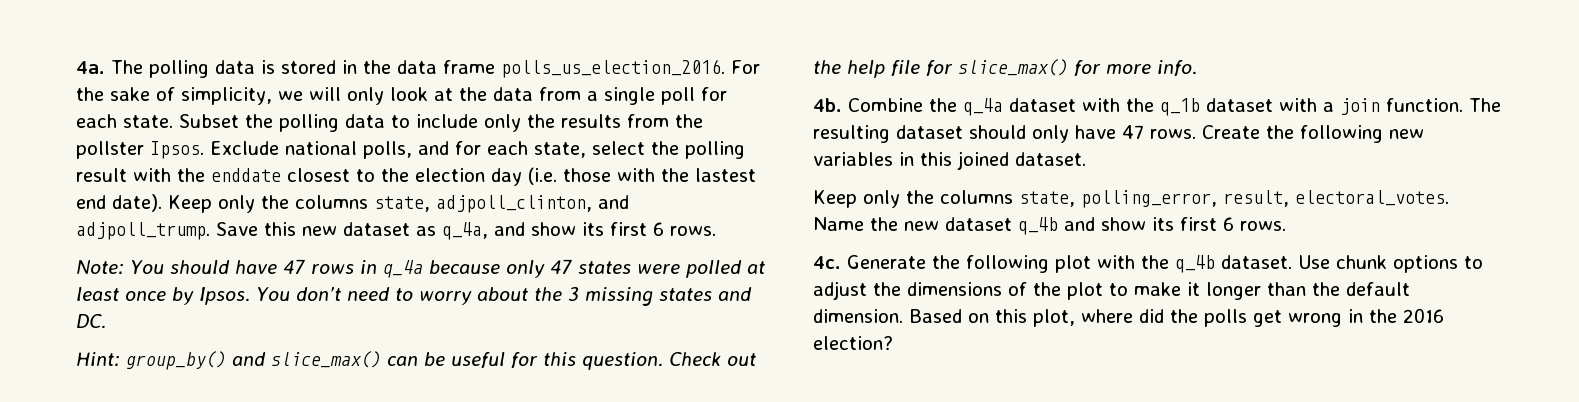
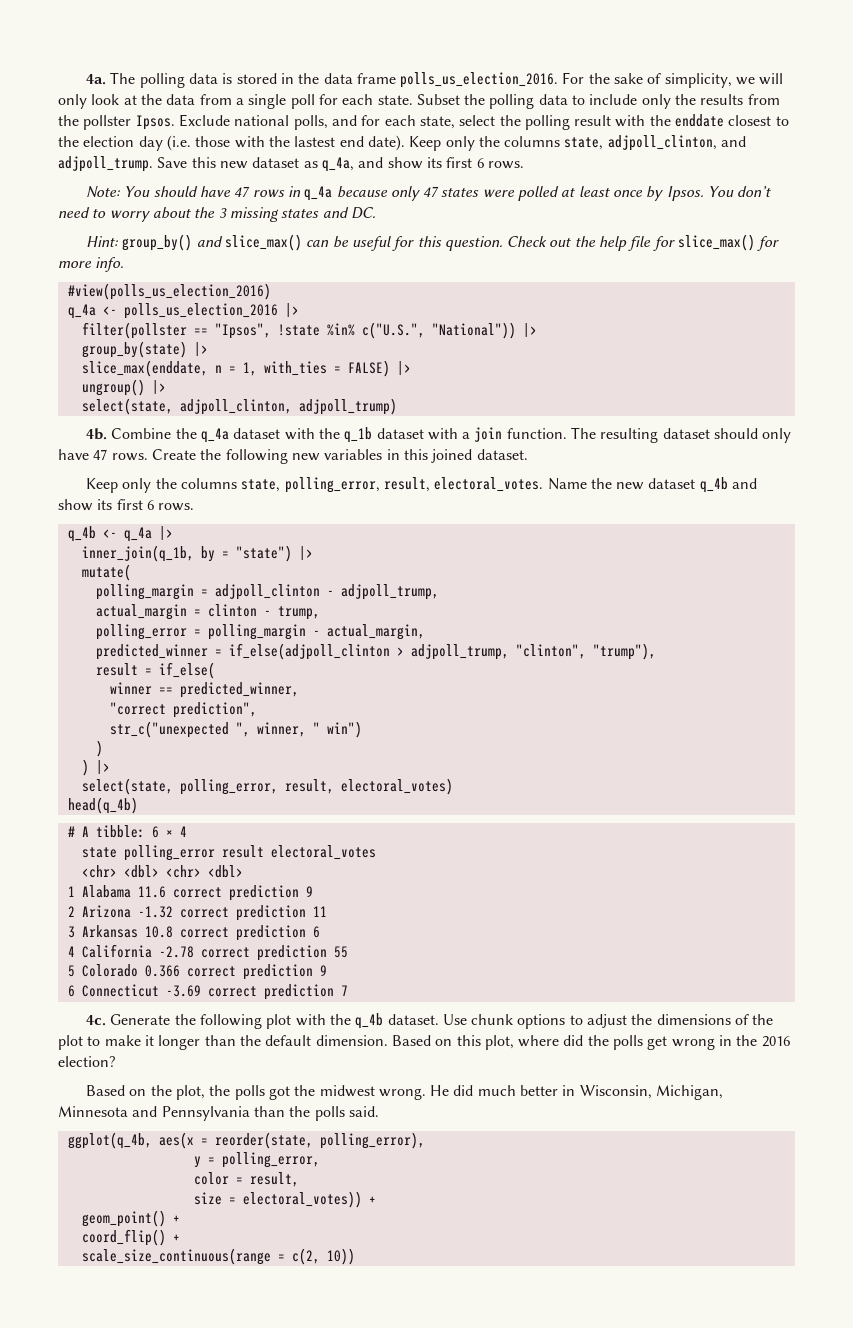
(1197, 68) none -> [67,283,271,300] [67,303,299,319] [81,322,537,339] [81,341,208,358] [81,360,411,377] [81,379,166,396] [81,398,397,415] // #view(polls_us_election_2016) // q_4a <- polls_us_election_2016 |> // filter(pollster == "Ipsos", !state %in% c("U.S.", "National")) |> // group_by(state) |> // slice_max(enddate, n = 1, with_ties = FALSE) |> // ungroup() |> // select(state, adjpoll_clinton, adjpoll_trump)
(1286, 226) none -> [67,526,173,542] [81,545,313,562] [81,564,131,581] [95,584,439,600] [95,604,320,620] [95,624,425,640] [95,643,656,660] [95,662,215,679] [109,682,299,698] [109,702,257,718] [109,721,362,738] [95,740,103,757] [81,759,110,776] [81,778,453,795] [67,797,138,814] [67,825,187,838] [81,845,376,861] [81,865,243,878] [67,885,313,901] [67,905,327,921] [67,925,320,941] [67,944,348,961] [67,964,327,980] [67,984,348,1000] // q_4b <- q_4a |> // inner_join(q_1b, by = "state") |> // mutate( // polling_margin = adjpoll_clinton - adjpoll_trump, // actual_margin = clinton - trump, // polling_error = polling_margin - actual_margin, // predicted_winner = if_else(adjpoll_clinton > adjpoll_trump, "clinton", "trump"), // result = if_else( // winner == predicted_winner, // "correct prediction", // str_c("unexpected ", winner, " win") // ) // ) |> // select(state, polling_error, result, electoral_votes) // head(q_4b) // # A tibble: 6 × 4 // state polling_error result electoral_votes // <chr> <dbl> <chr> <dbl> // 1 Alabama 11.6 correct prediction 9 // 2 Arizona -1.32 correct prediction 11 // 3 Arkansas 10.8 correct prediction 6 // 4 California -2.78 correct prediction 55 // 5 Colorado 0.366 correct prediction 9 // 6 Connecticut -3.69 correct prediction 7
(893, 343) none -> [85,1085,724,1100] [58,1106,379,1121] [67,1132,425,1149] [193,1152,320,1168] [193,1172,299,1187] [193,1191,376,1208] [81,1210,180,1227] [81,1229,180,1246] [81,1248,355,1265] // Based on the plot, the polls got the midwest wrong. He did much better in Wisconsin, Michigan, Minnesota and Pennsylvania than the polls said. // ggplot(q_4b, aes(x = reorder(state, polling_error), // y = polling_error, // color = result, // size = electoral_votes)) + // geom_point() + // coord_flip() + // scale_size_continuous(range = c(2, 10))

